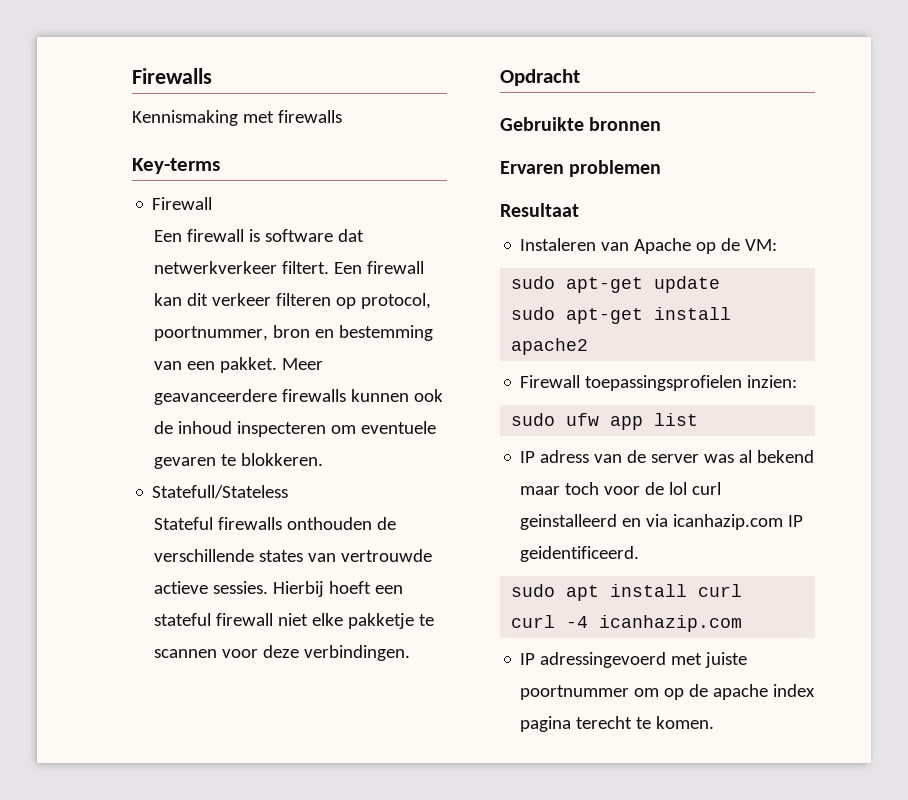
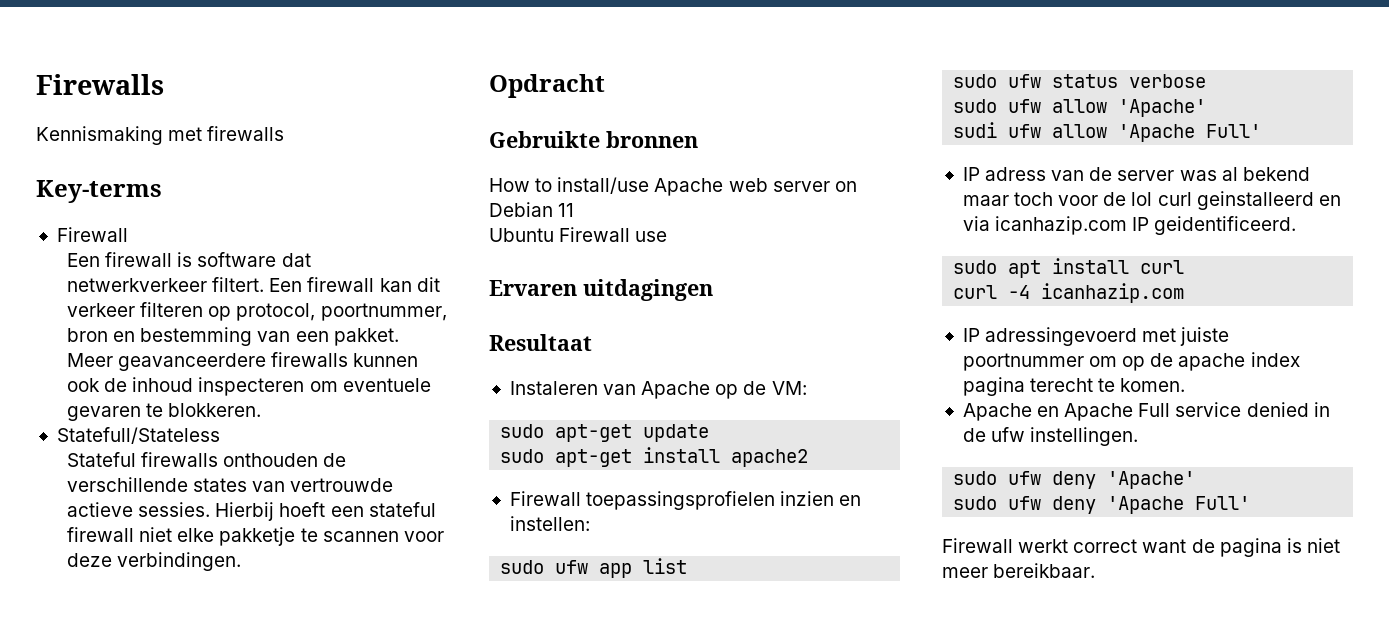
(662, 124) none -> [489,177,857,196] [489,202,575,217] [489,227,668,242] // How to install/use Apache web server on Debian 11 // Ubuntu Firewall use
[569,160,662,177] problemen -> [583,279,713,301] uitdagingen
[747,375,798,388] inzien: -> [780,491,862,506] [509,516,590,531] inzien en instellen:
(699, 419) none -> [953,74,1207,88] [953,99,1207,117] [953,122,1262,142] // sudo ufw status verbose // sudo ufw allow 'Apache' // sudi ufw allow 'Apache Full'
(715, 722) none -> [962,402,1330,421] [962,427,1139,446] [953,471,1196,489] [953,496,1251,514] [942,538,1340,557] [942,563,1096,578] // Apache en Apache Full service denied in de ufw instellingen. // sudo ufw deny 'Apache' // sudo ufw deny 'Apache Full' // Firewall werkt correct want de pagina is niet meer bereikbaar.

